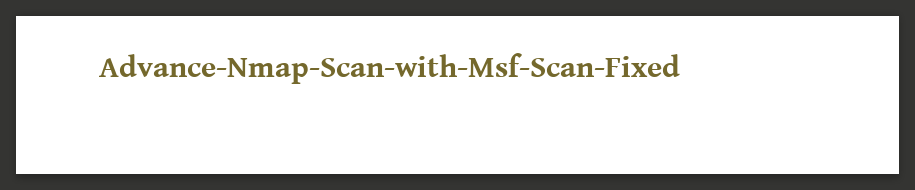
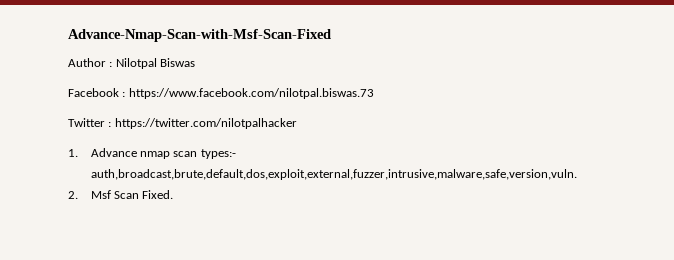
(680, 68) none -> [68,58,196,69] [68,88,374,99] [68,118,297,129] [68,148,236,159] [90,169,577,180] [68,190,174,199] // Author : Nilotpal Biswas // Facebook : https://www.facebook.com/nilotpal.biswas.73 // Twitter : https://twitter.com/nilotpalhacker // 1. Advance nmap scan types:- auth,broadcast,brute,default,dos,exploit,external,fuzzer,intrusive,malware,safe,version,vuln. // 2. Msf Scan Fixed.

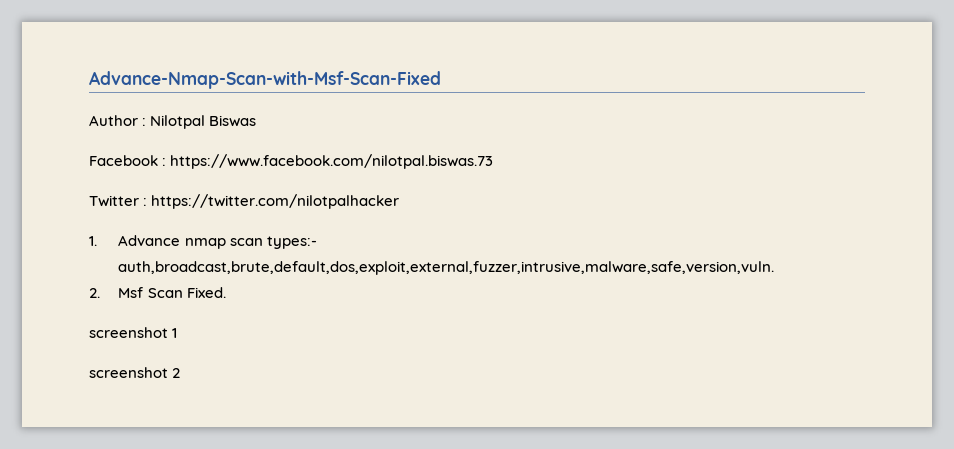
(174, 194) none -> [89,327,178,338] [89,367,181,378] // screenshot 1 // screenshot 2

